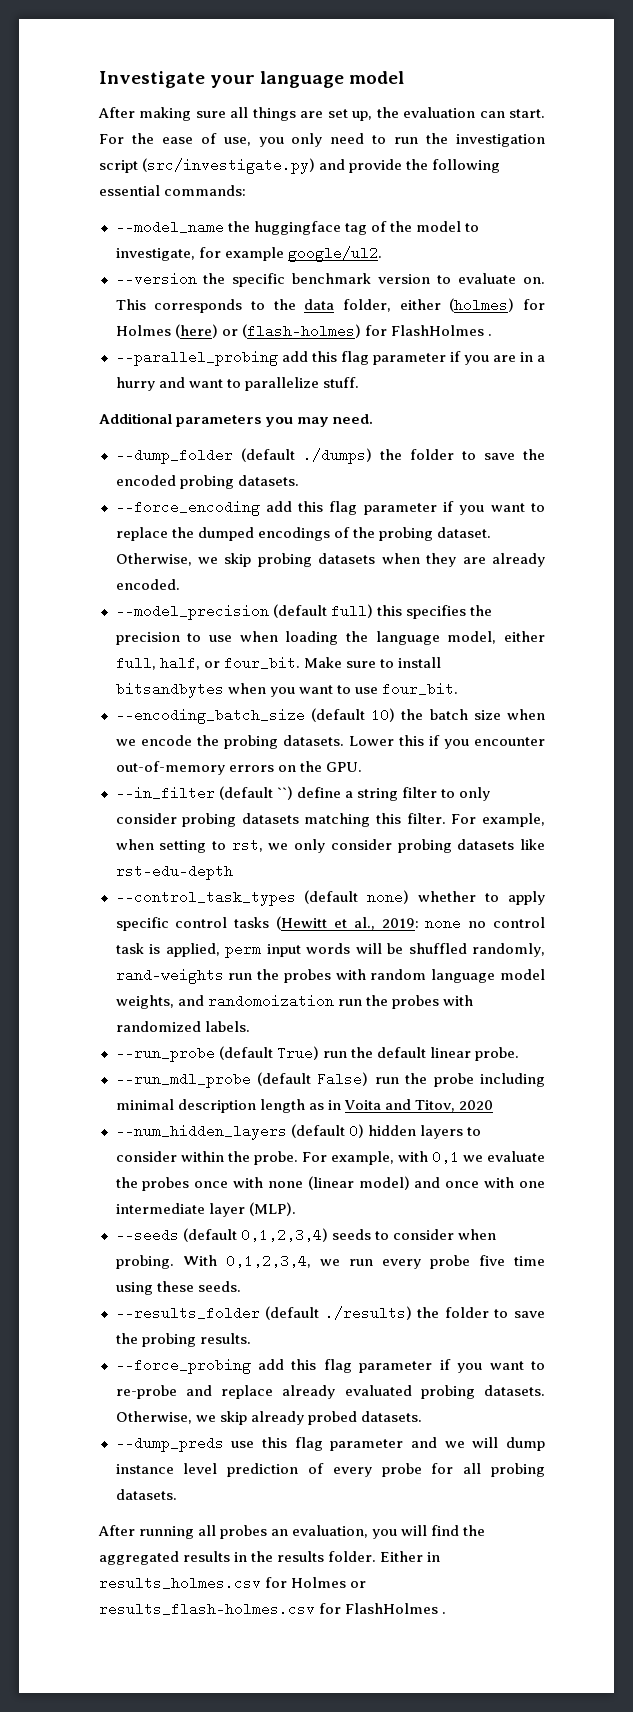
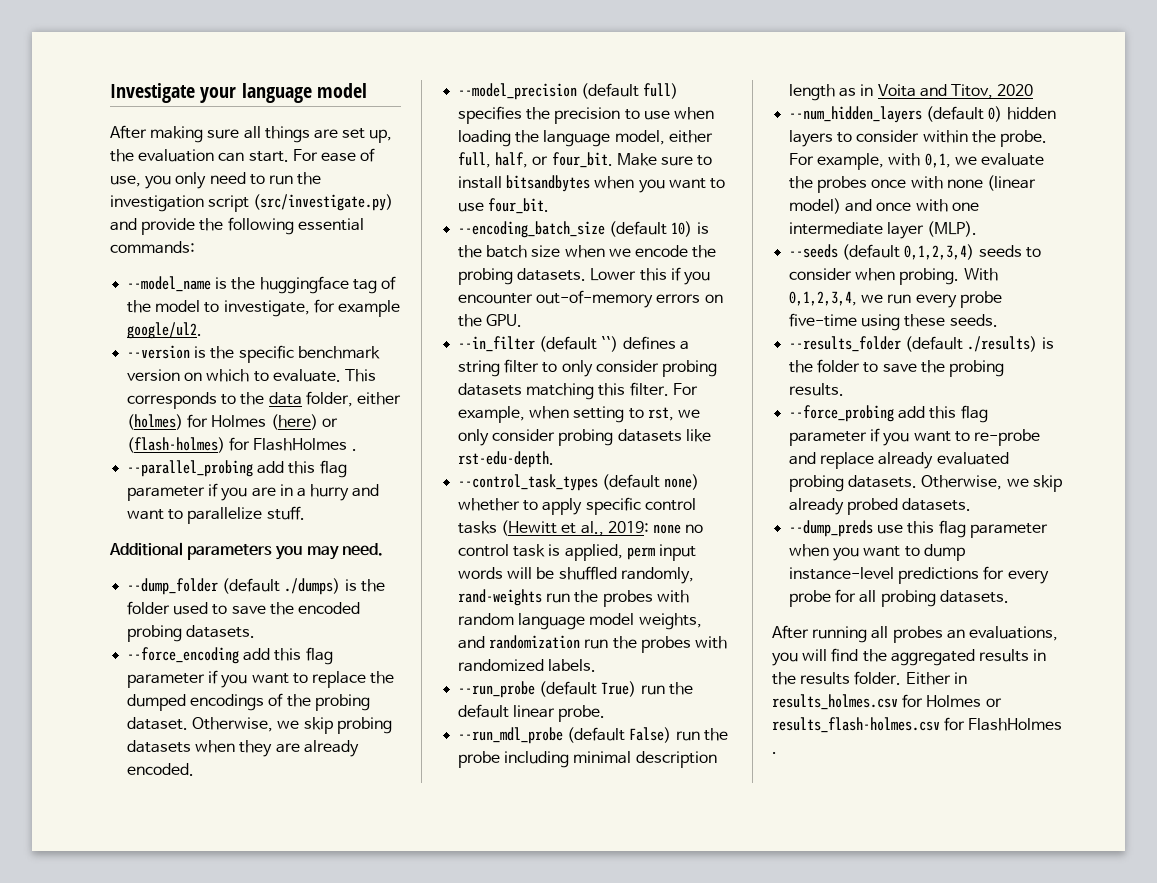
[131,133,154,144] the -> (318, 155) none
(224, 227) none -> [215,277,228,289] is
(197, 279) none -> [194,346,207,358] is
[437,273,546,284] to evaluate on. -> [184,369,341,382] on which to evaluate.
[379,449,454,460] the folder -> [344,579,385,592] [127,601,209,615] is the folder used
[376,605,402,616] this -> (679, 91) none
(395, 715) none -> [696,222,709,234] is
[296,787,341,798] define -> [622,336,676,350] defines
[115,864,233,880] rst-edu-depth -> [458,451,555,468] rst-edu-depth.
[207,994,334,1008] randomoization -> [489,635,581,649] randomization
[431,1150,459,1164] 0,1 -> [924,153,951,168] 0,1,
[478,1255,545,1266] five time -> [789,313,858,327] five-time
(412, 1313) none -> [1041,337,1054,349] is
[410,1437,545,1451] [115,1463,324,1477] and we will dump instance level prediction of -> [789,544,965,561] [789,566,1005,584] when you want to dump instance-level predictions for
[292,1525,369,1538] evaluation, -> [968,626,1058,641] evaluations,

